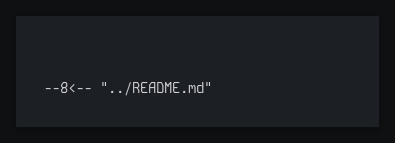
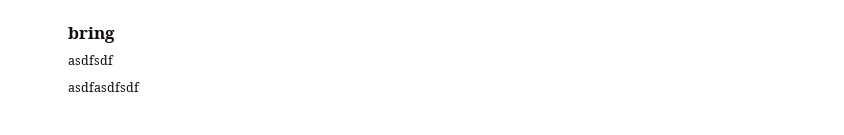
[44,82,212,96] --8<-- "../README.md" -> [68,27,115,43] [68,55,114,65] [68,82,140,92] bring // asdfsdf // asdfasdfsdf

